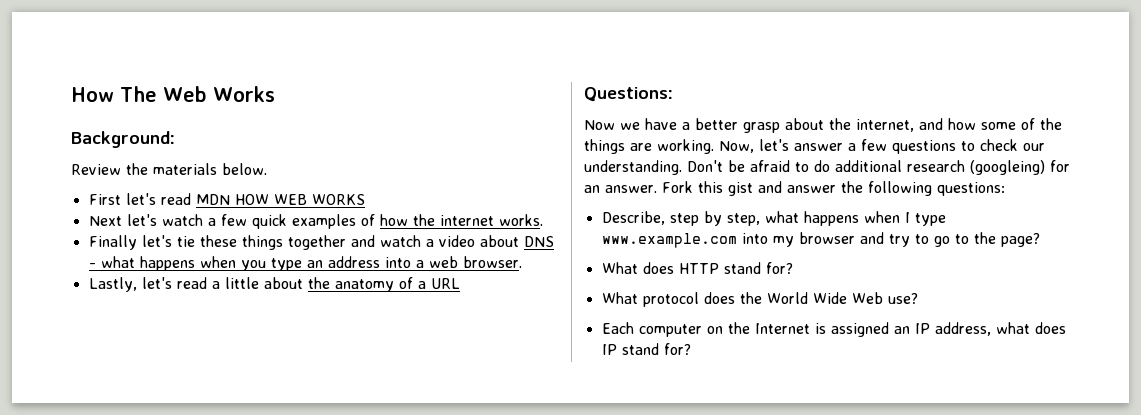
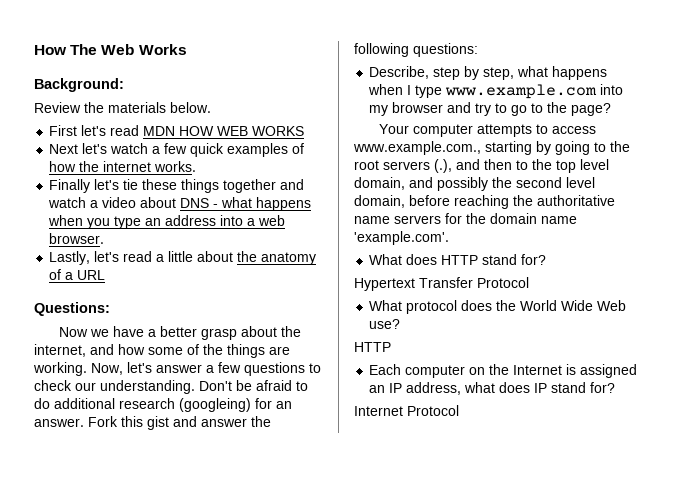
(1040, 240) none -> [378,124,596,137] [353,141,630,155] [354,159,609,173] [354,177,595,191] [354,195,615,209] [354,213,577,224] [354,231,449,245] // Your computer attempts to access www.example.com., starting by going to the root servers (.), and then to the top level domain, and possibly the second level domain, before reaching the authoritative name servers for the domain name 'example.com'.
(793, 268) none -> [354,277,529,291] // Hypertext Transfer Protocol
(918, 298) none -> [354,342,391,352] // HTTP
(691, 349) none -> [354,405,459,416] // Internet Protocol

